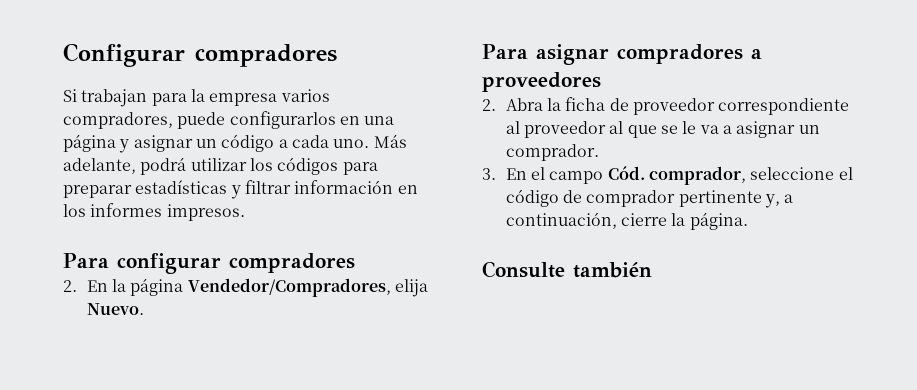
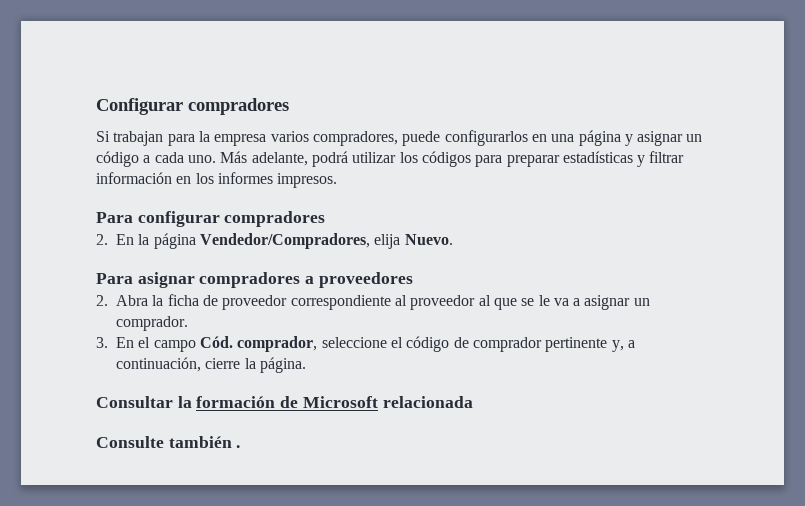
(748, 221) none -> [96,396,473,408] // Consultar la formación de Microsoft relacionada
(652, 270) none -> [236,445,241,448] .

